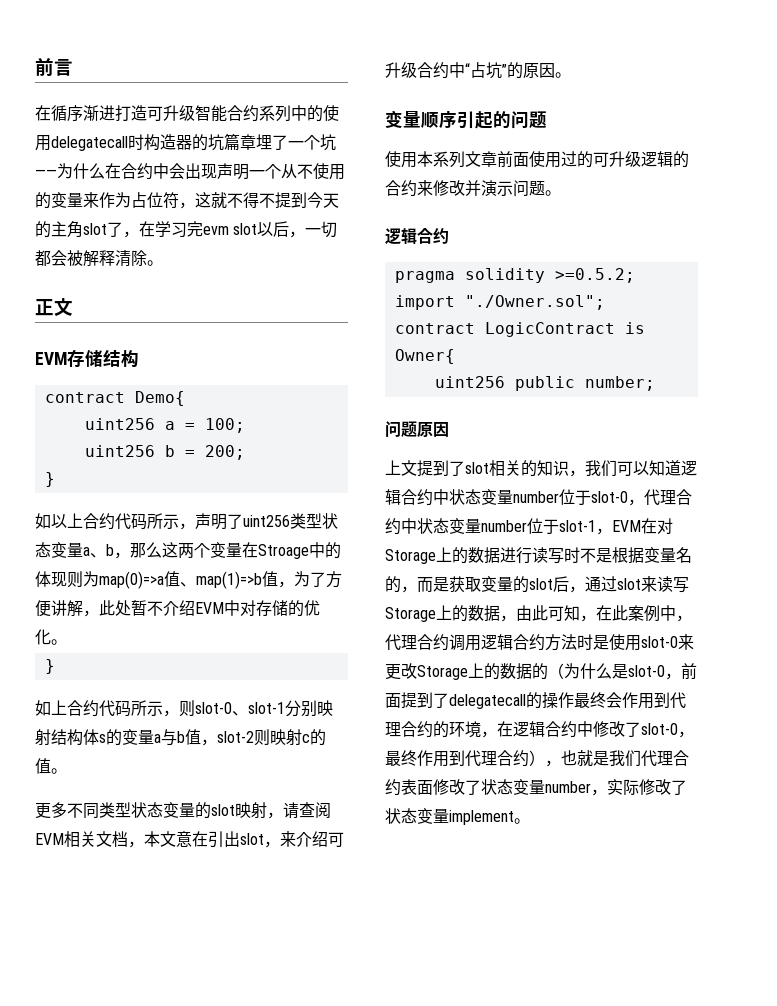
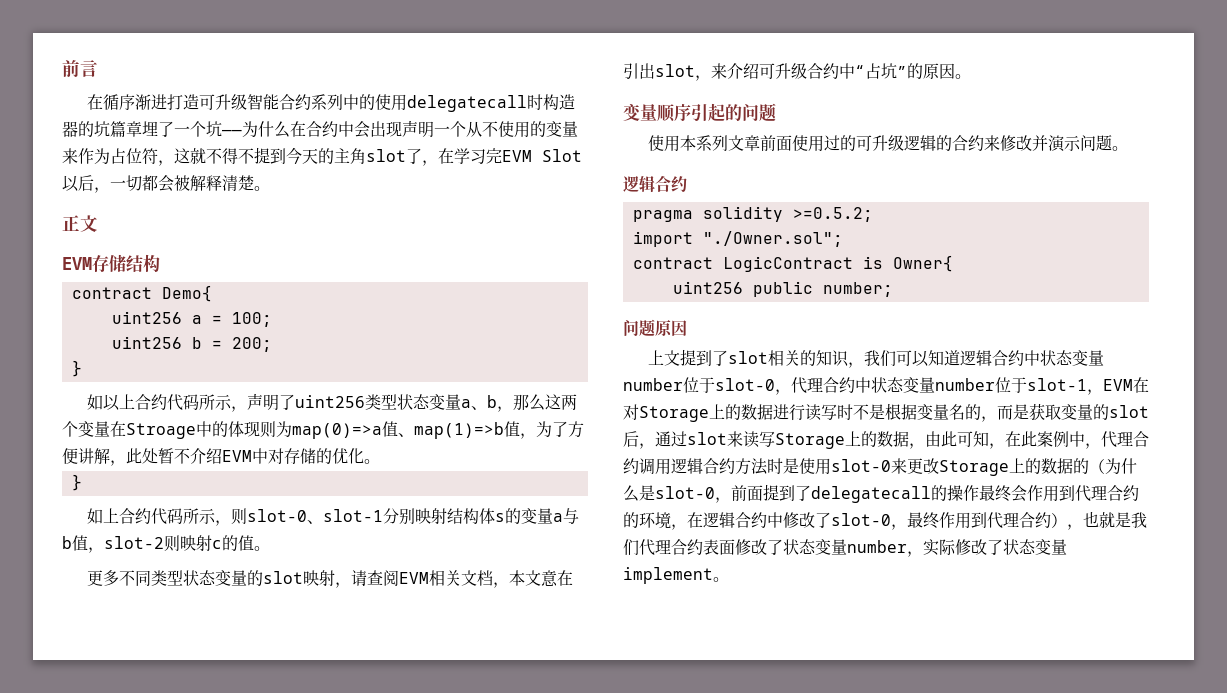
[203,223,258,235] evm slot -> [502,149,582,162] EVM Slot
[131,250,147,266] 除 -> [238,175,254,191] 楚

